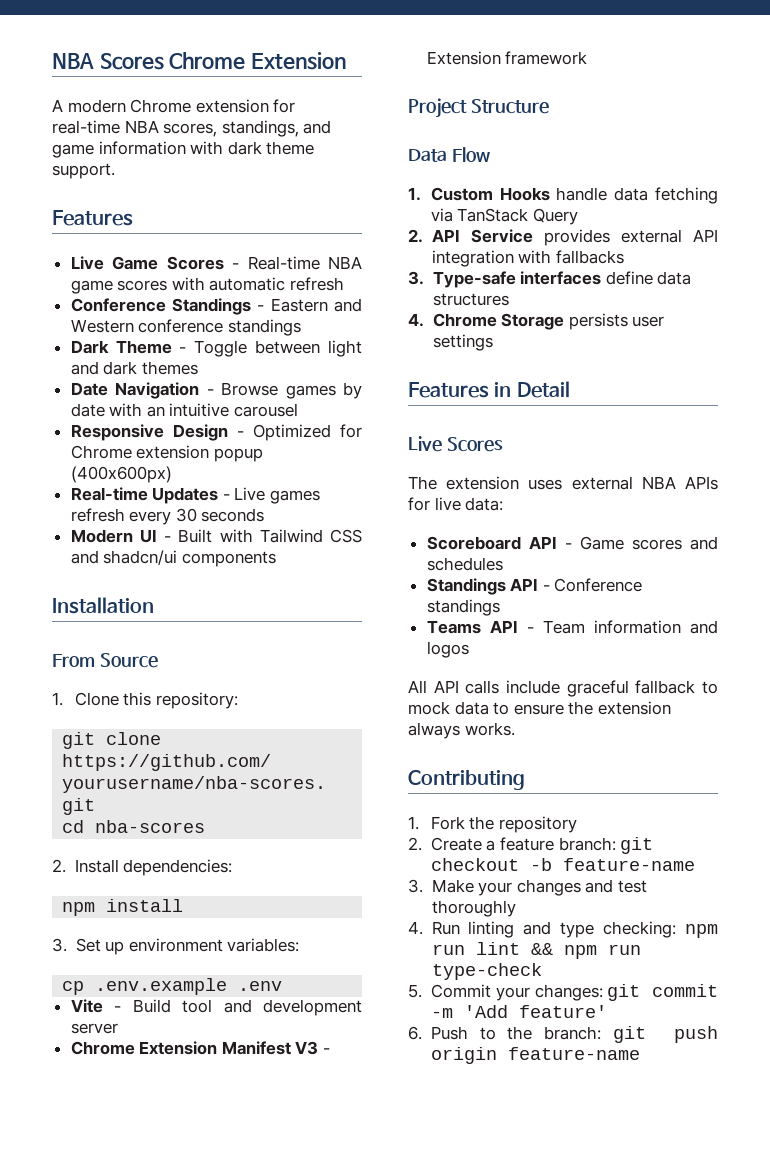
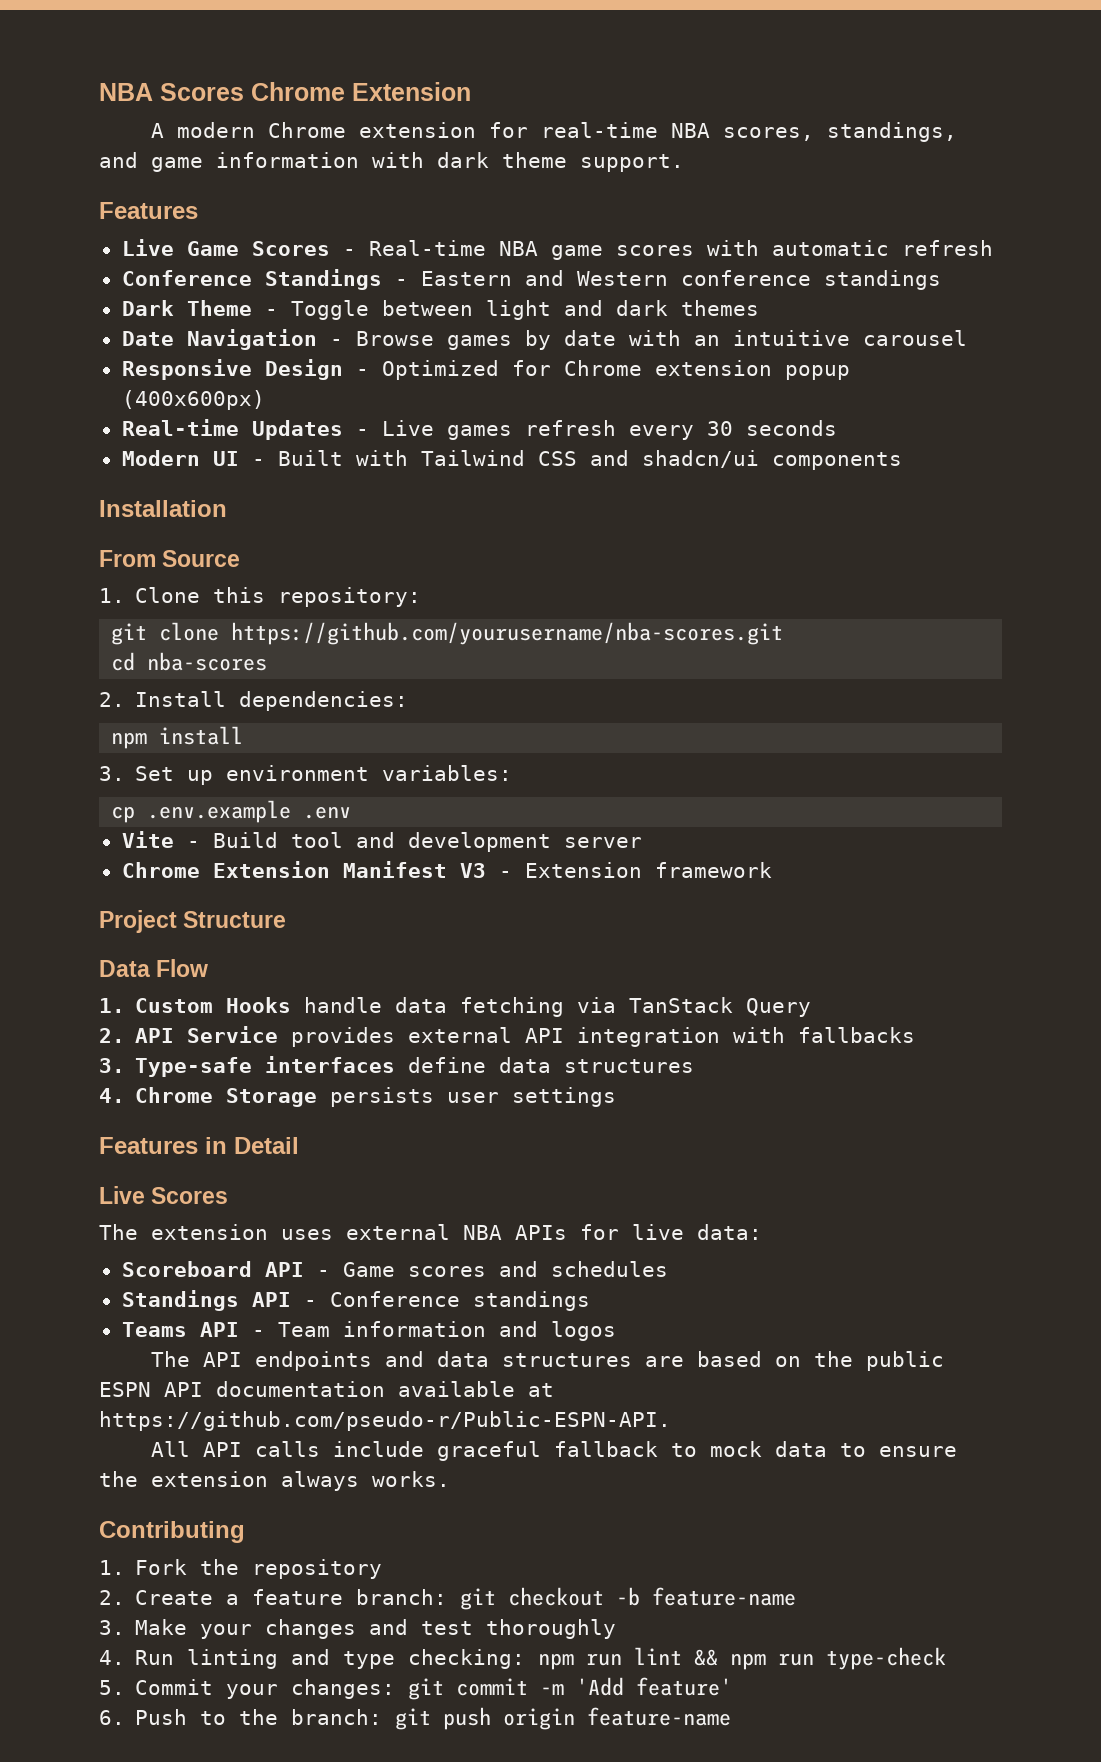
(469, 649) none -> [150,1351,944,1371] [99,1381,554,1397] [99,1411,671,1431] // The API endpoints and data structures are based on the public ESPN API documentation available at https://github.com/pseudo-r/Public-ESPN-API.

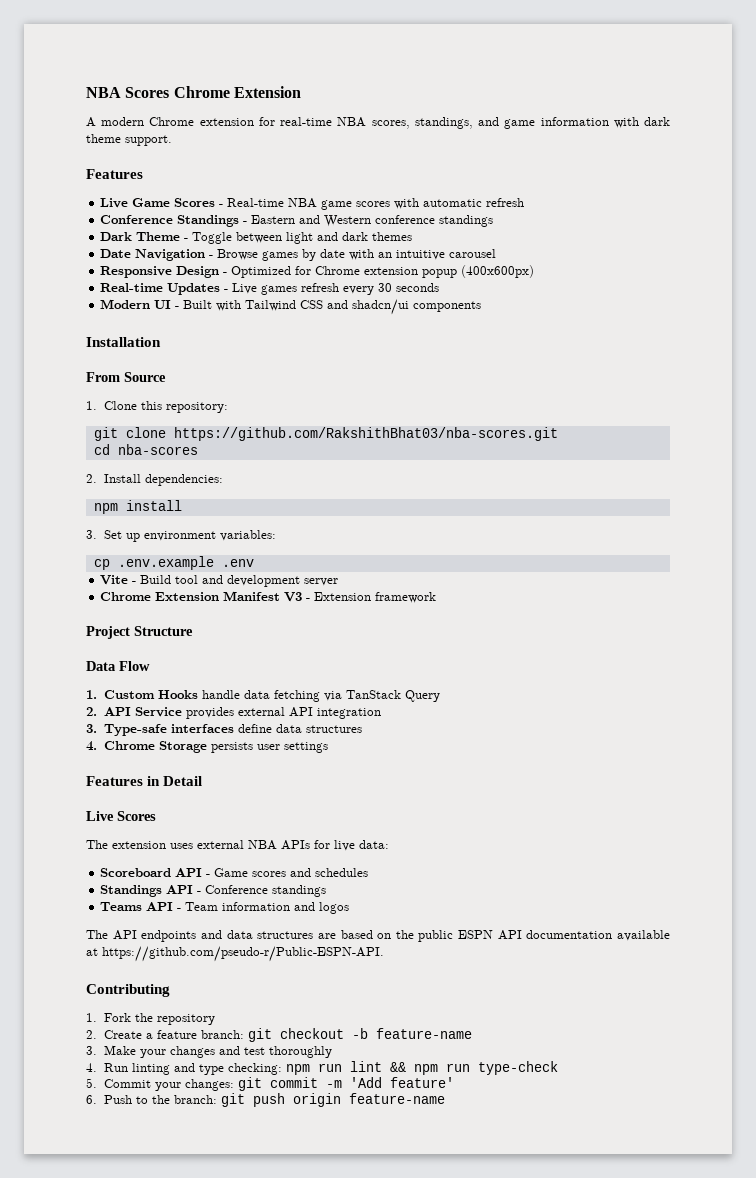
[231,622,784,645] https://github.com/yourusername/nba-scores.git -> [173,427,558,441] https://github.com/RakshithBhat03/nba-scores.git
[733,1027,916,1043] with fallbacks -> (381, 713) none
[150,1441,957,1461] [99,1471,450,1491] // All API calls include graceful fallback to mock data to ensure the extension always works. -> (384, 954) none

